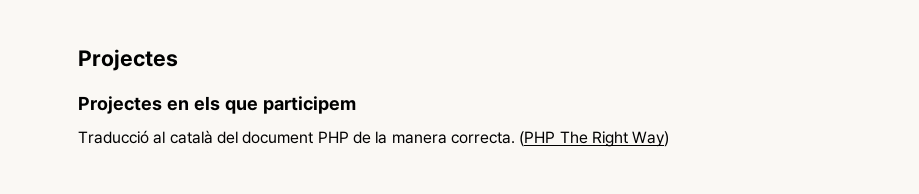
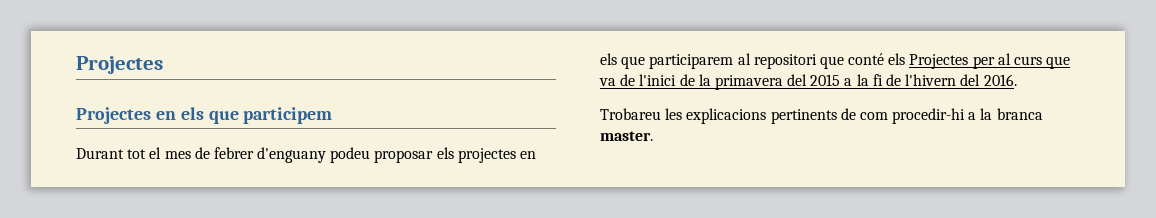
[78,130,670,147] Traducció al català del document PHP de la manera correcta. (PHP The Right Way) -> [76,147,537,163] [600,53,1071,69] [599,74,1017,90] [600,108,1043,124] [600,131,653,141] Durant tot el mes de febrer d'enguany podeu proposar els projectes en els que participarem al repositori que conté els Projectes per al curs que va de l'inici de la primavera del 2015 a la fi de l'hivern del 2016. // Trobareu les explicacions pertinents de com procedir-hi a la branca master.

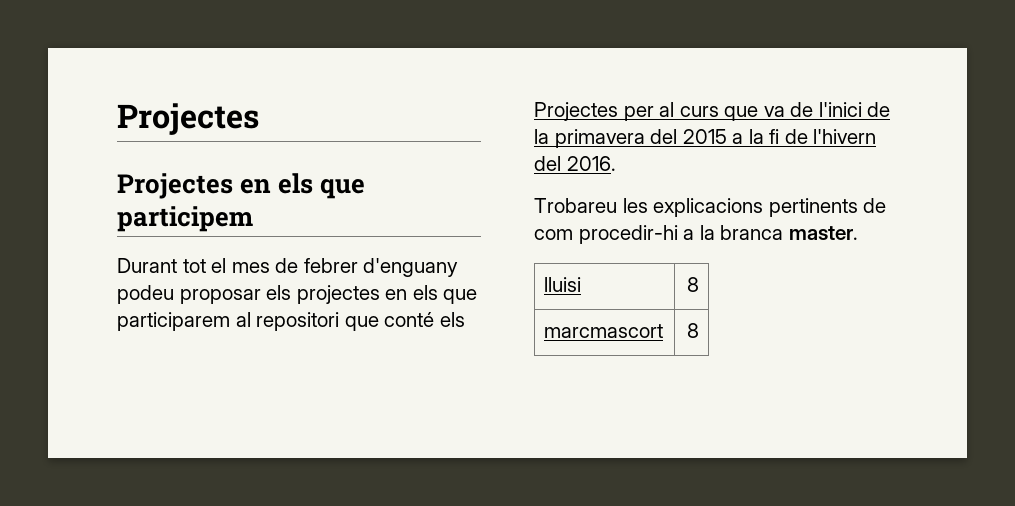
(653, 136) none -> [544,277,582,292] [686,277,699,292] [544,324,664,338] [686,323,699,338] // lluisi | 8 // marcmascort | 8

